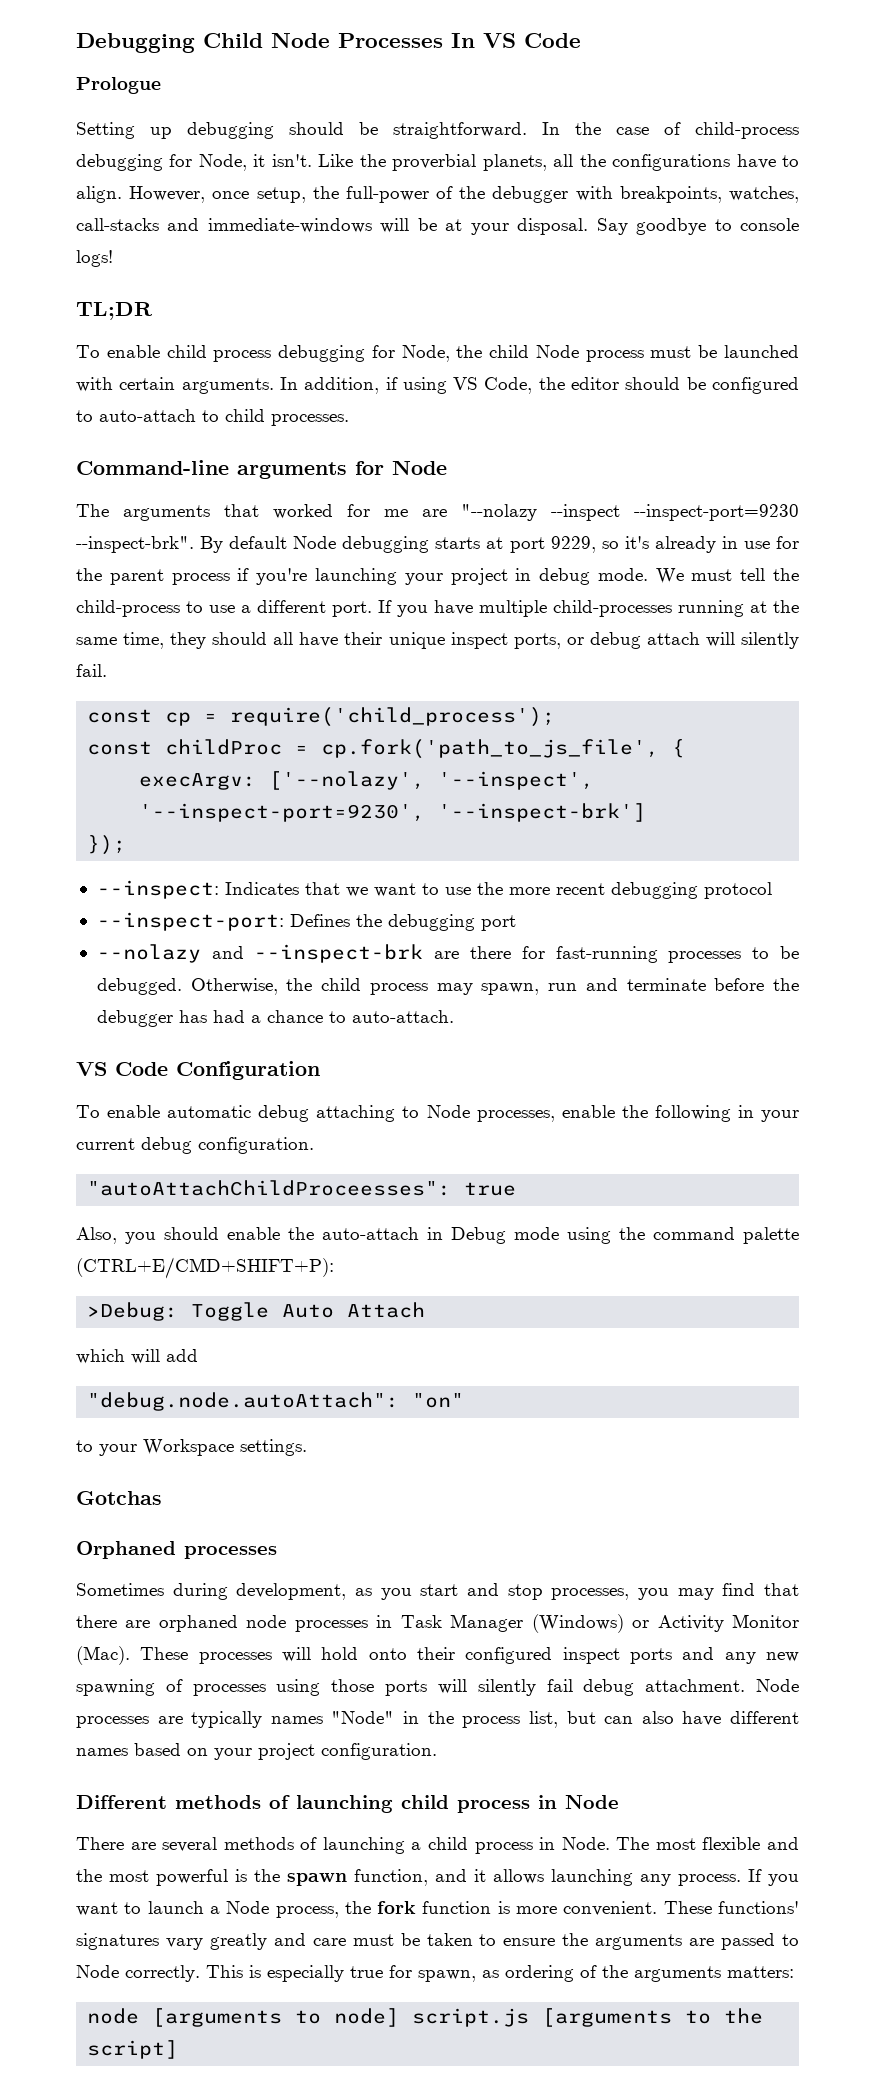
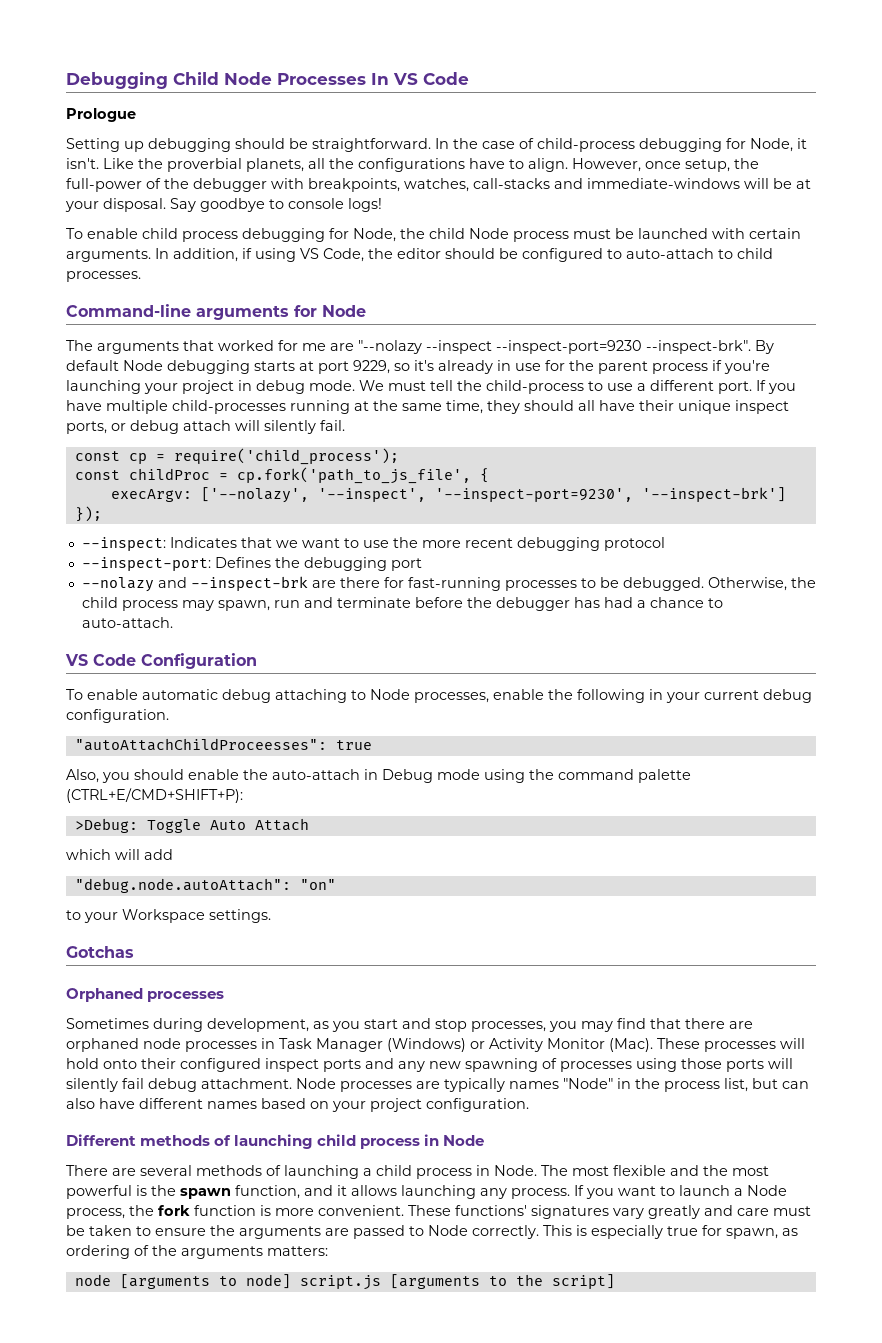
[76,302,153,320] // TL;DR -> (382, 205) none

